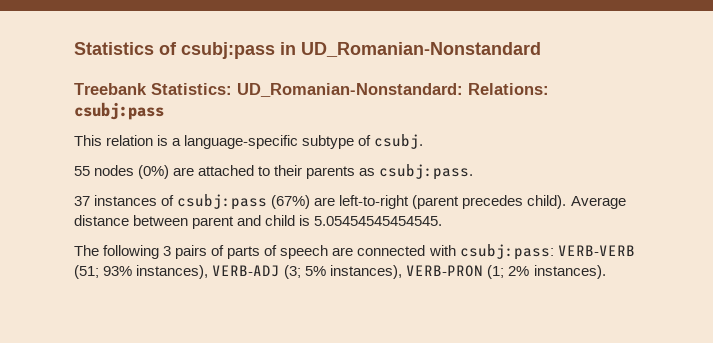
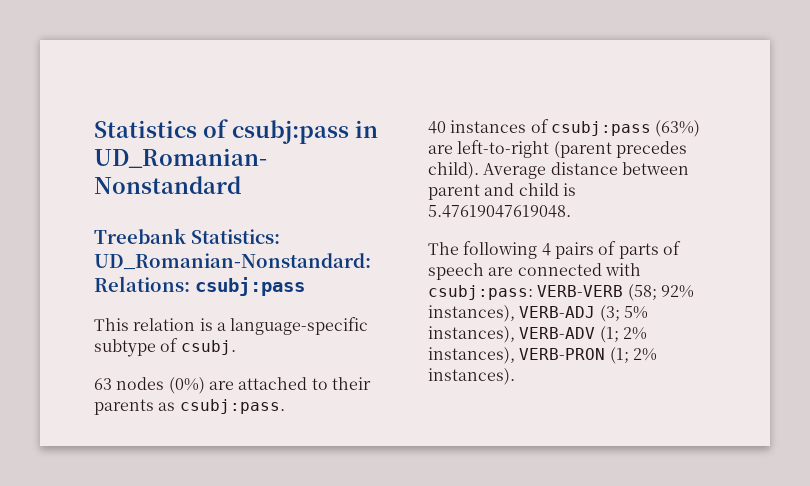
[74,166,90,176] 55 -> [94,378,112,390] 63
[74,196,90,206] 37 -> [428,121,446,134] 40
[271,195,311,209] (67%) -> [655,120,701,137] (63%)
[314,216,443,226] 5.05454545454545. -> [428,205,571,218] 5.47619047619048.
[163,246,172,256] 3 -> [541,243,551,256] 4
[74,265,133,279] (51; 93% -> [627,284,694,301] (58; 92%
(403, 272) none -> [519,326,647,343] [428,347,515,364] VERB-ADV (1; 2% instances),

